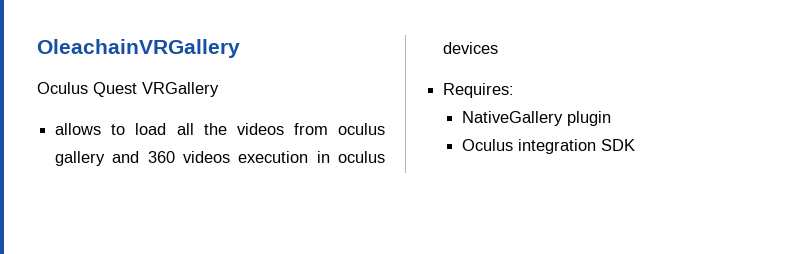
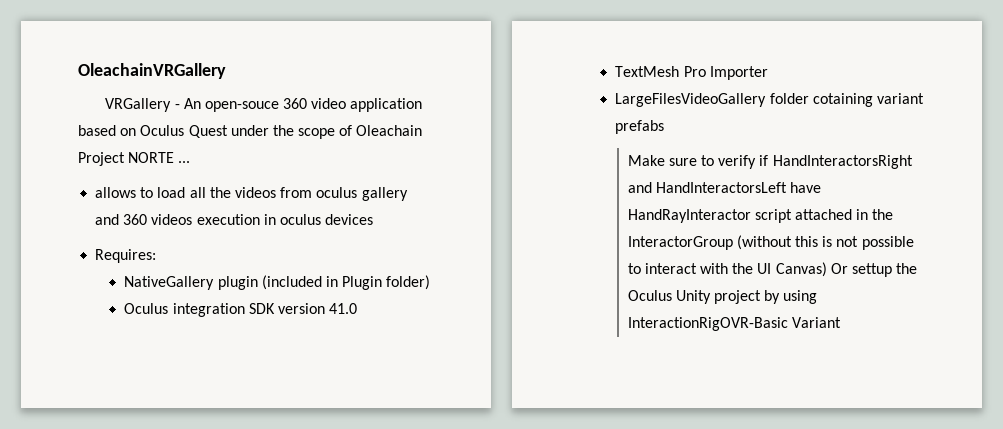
[37,82,219,97] Oculus Quest VRGallery -> [105,98,423,112] [78,125,423,139] [78,152,191,166] VRGallery - An open-souce 360 video application based on Oculus Quest under the scope of Oleachain Project NORTE ...
(612, 118) none -> [261,275,431,290] (included in Plugin folder)
(636, 145) none -> [277,303,358,314] [615,66,768,80] [615,93,924,107] [615,120,665,134] [627,155,913,169] [627,182,822,193] [627,209,894,223] [627,235,914,250] [627,262,918,277] [627,290,818,304] [627,317,841,331] version 41.0 // TextMesh Pro Importer // LargeFilesVideoGallery folder cotaining variant prefabs // Make sure to verify if HandInteractorsRight and HandInteractorsLeft have HandRayInteractor script attached in the InteractorGroup (without this is not possible to interact with the UI Canvas) Or settup the Oculus Unity project by using InteractionRigOVR-Basic Variant

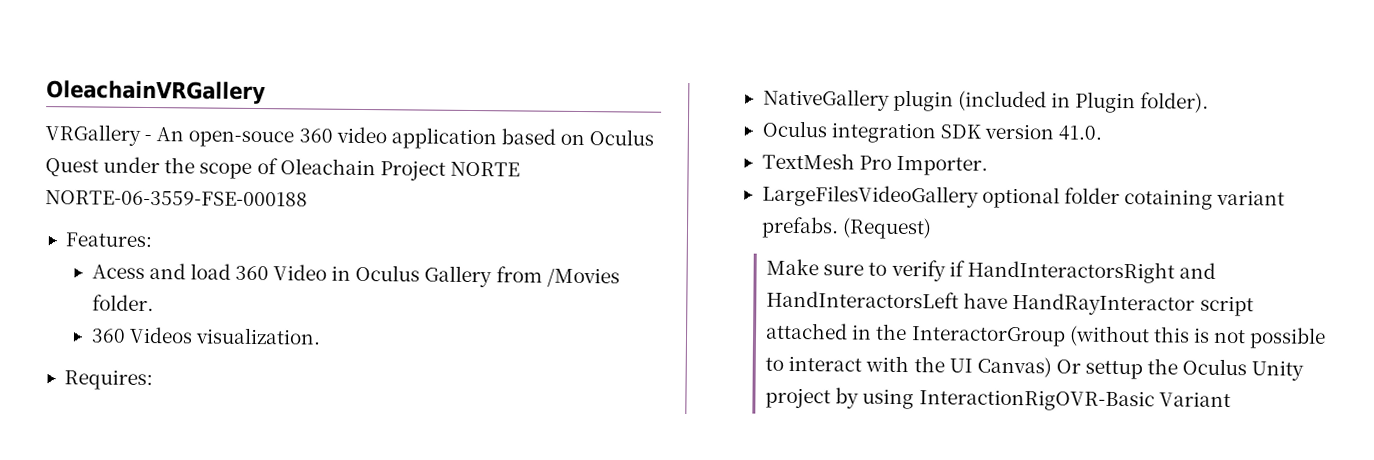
[178,161,191,163] [95,187,408,201] [95,214,374,225] ... // allows to load all the videos from oculus gallery and 360 videos execution in oculus devices -> [45,190,308,207] [64,232,152,248] [91,263,620,288] [91,294,154,312] [90,326,321,345] NORTE-06-3559-FSE-000188 // Features: // Acess and load 360 Video in Oculus Gallery from /Movies folder. // 360 Videos visualization.
[386,275,431,290] folder) -> [1140,92,1210,113] folder).
[329,303,358,314] 41.0 -> [1058,125,1103,141] 41.0.
[709,66,768,80] Importer -> [895,155,988,176] Importer.
(767, 100) none -> [981,186,1060,209] optional
[615,120,665,134] prefabs -> [760,216,932,240] prefabs. (Request)

